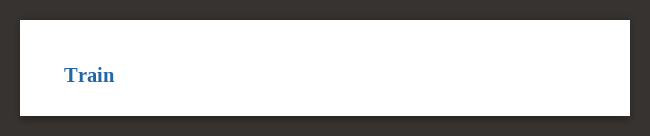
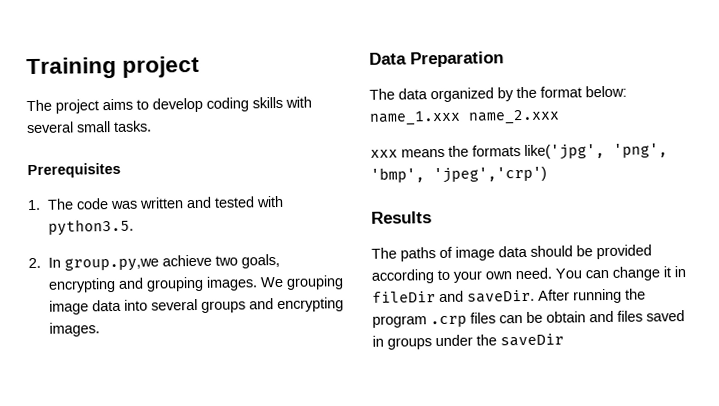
[64,67,115,82] Train -> [26,55,201,80] [26,96,312,114] [26,120,152,134] [27,162,121,179] [27,195,285,211] [48,218,135,236] [28,253,281,272] [48,275,345,293] [49,297,345,315] [49,322,101,337] [369,51,504,68] [369,85,627,103] [369,109,560,126] [370,143,668,160] [370,166,547,184] [371,211,432,224] [371,244,652,262] [371,266,686,284] [372,288,646,304] [372,310,685,328] [372,333,564,350] Training project // The project aims to develop coding skills with several small tasks. // Prerequisites // 1. The code was written and tested with python3.5. // 2. In group.py,we achieve two goals, encrypting and grouping images. We grouping image data into several groups and encrypting images. // Data Preparation // The data organized by the format below: name_1.xxx name_2.xxx // xxx means the formats like('jpg', 'png', 'bmp', 'jpeg','crp') // Results // The paths of image data should be provided according to your own need. You can change it in fileDir and saveDir. After running the program .crp files can be obtain and files saved in groups under the saveDir

